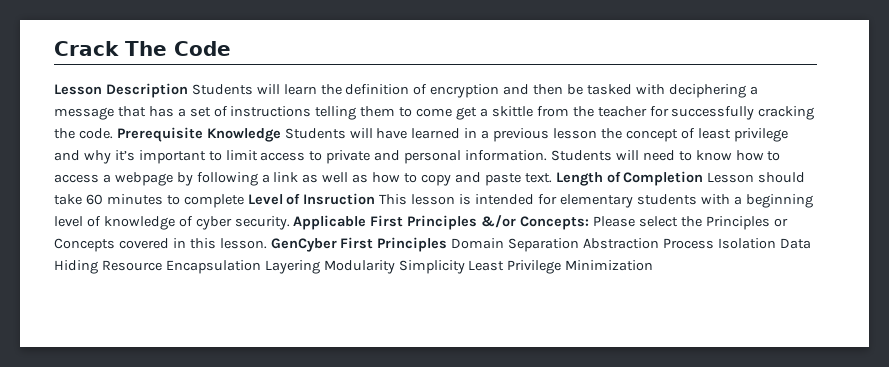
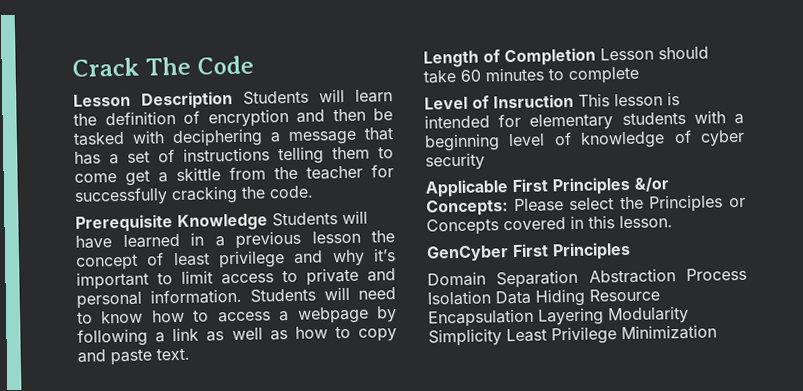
(113, 133) none -> (314, 192) //
(552, 178) none -> (190, 354) //
(244, 201) none -> (640, 75) //
[234,216,290,230] security. -> [425,152,485,171] security //
(267, 243) none -> (673, 222) //
(448, 244) none -> (631, 251) //

